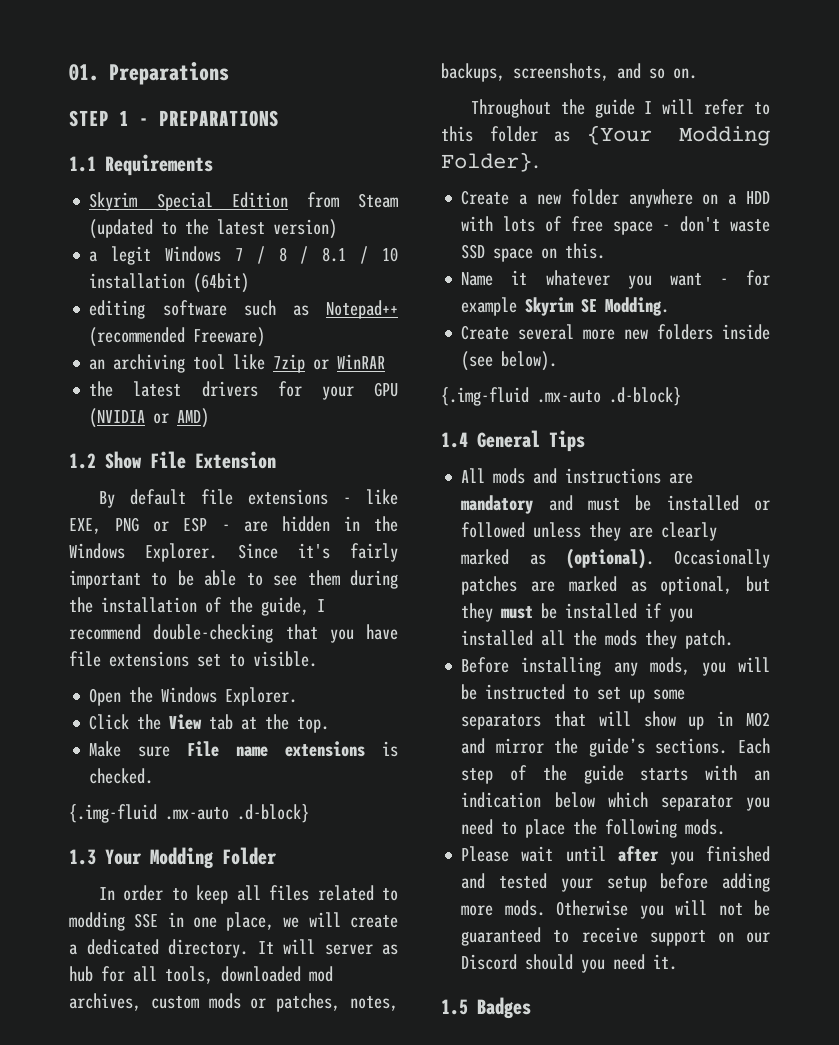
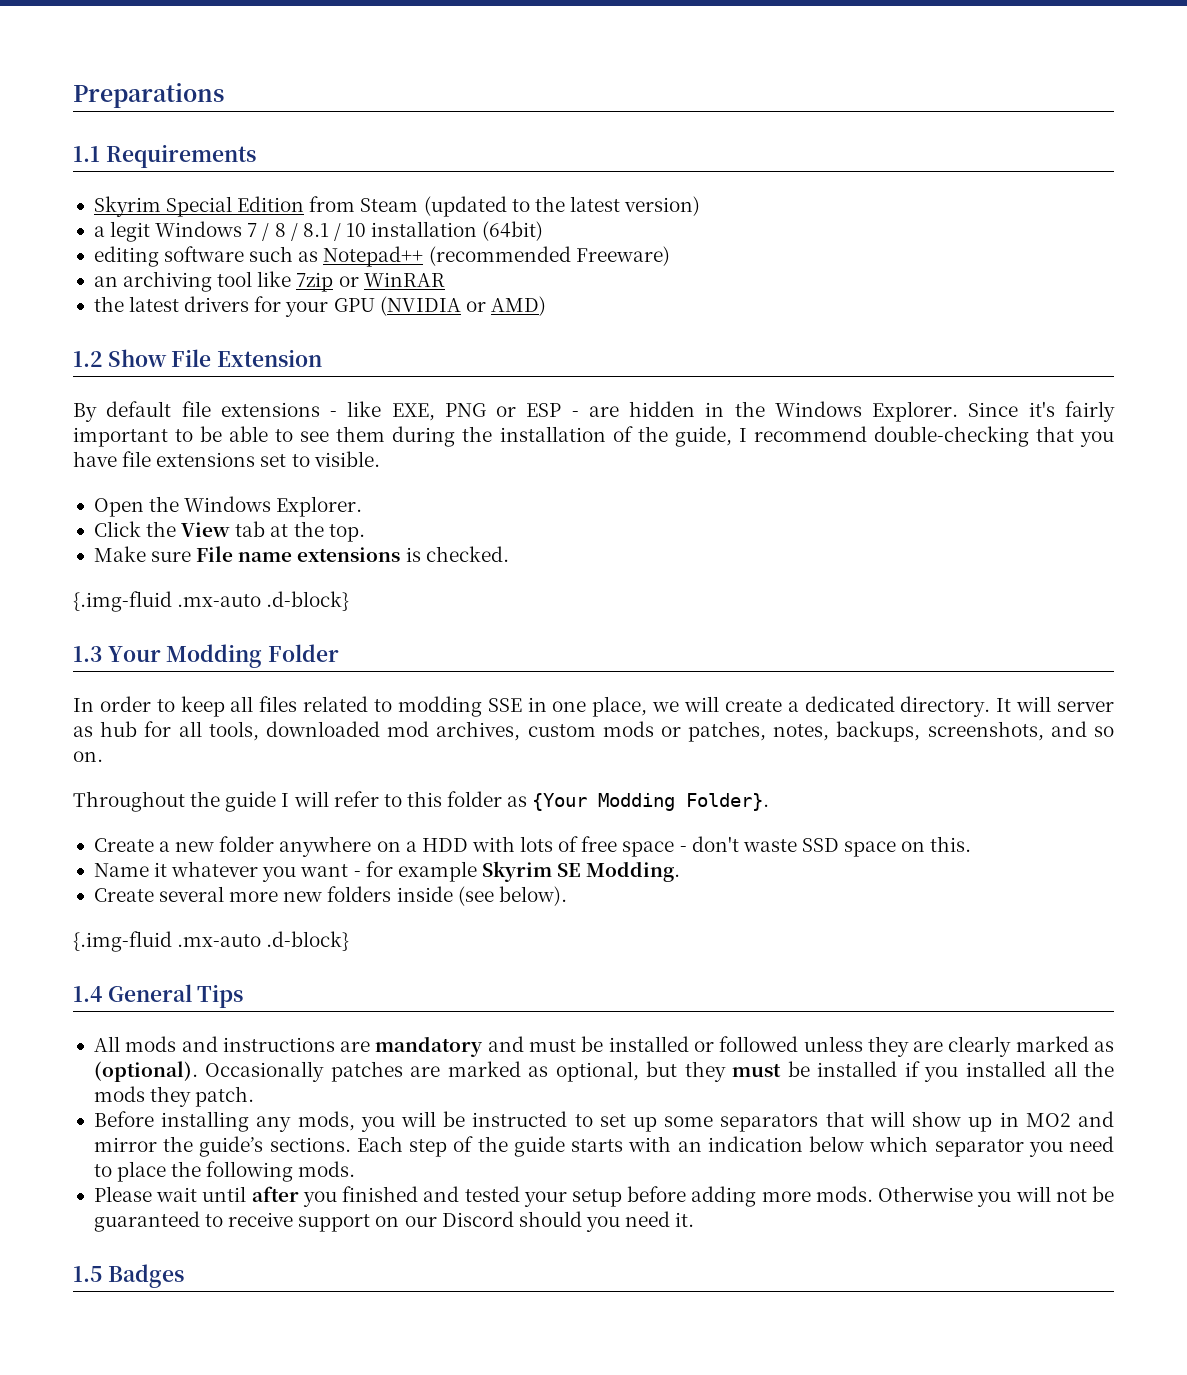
[69,64,99,81] 01. -> (73, 95) none
[69,110,279,127] // STEP 1 - PREPARATIONS -> (224, 95) none

